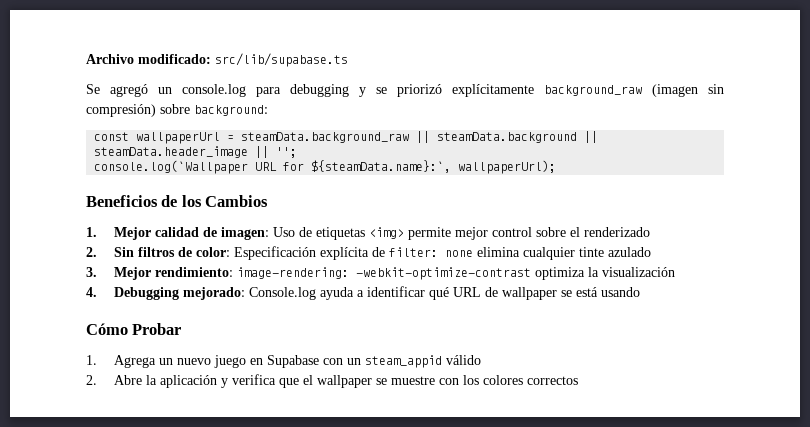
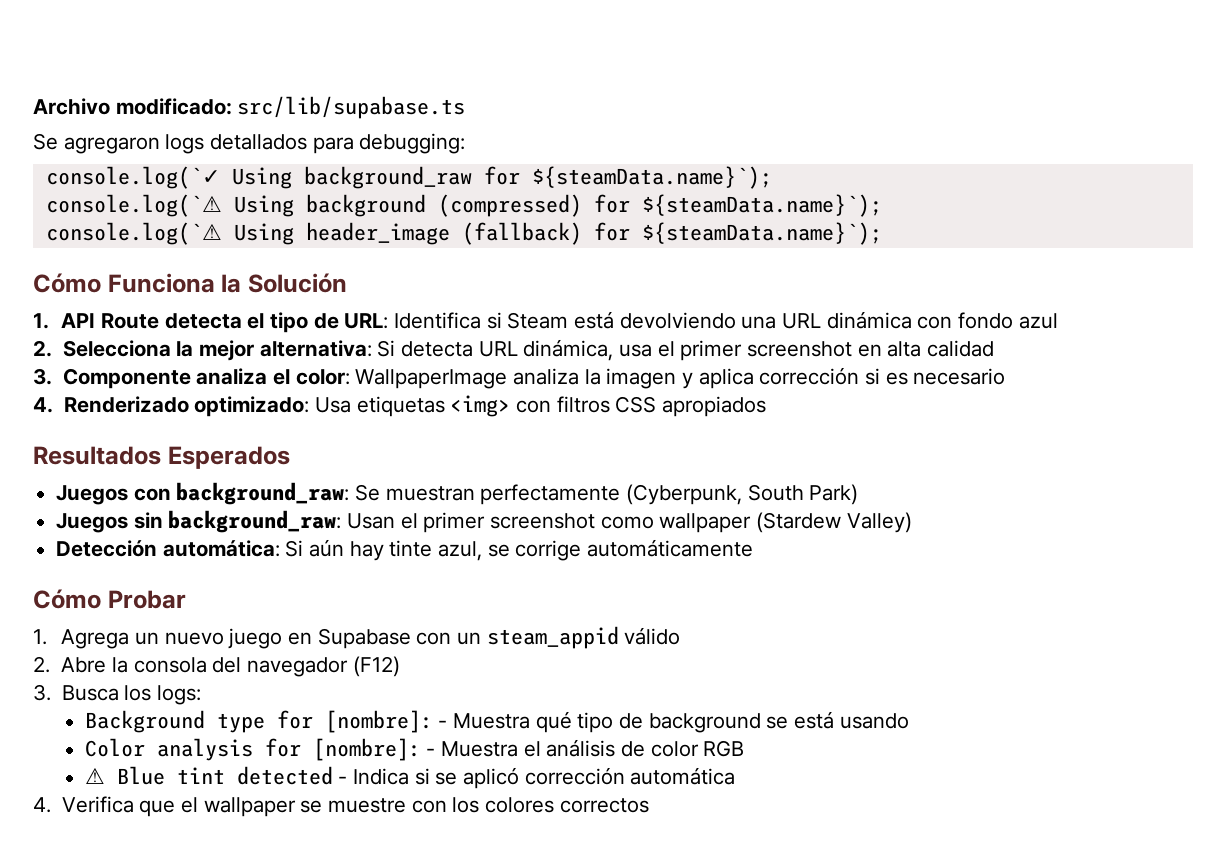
[110,84,724,97] [86,104,268,117] [94,131,599,144] [94,146,298,158] [94,160,557,174] [86,195,269,207] [86,227,650,240] [86,246,651,260] [86,267,675,280] [86,286,640,300] agregó un console.log para debugging y se priorizó explícitamente background_raw (imagen sin compresión) sobre background: // const wallpaperUrl = steamData.background_raw || steamData.background || steamData.header_image || ''; // console.log(`Wallpaper URL for ${steamData.name}:`, wallpaperUrl); // Beneficios de los Cambios // 1. Mejor calidad de imagen: Uso de etiquetas <img> permite mejor control sobre el renderizado // 2. Sin filtros de color: Especificación explícita de filter: none elimina cualquier tinte azulado // 3. Mejor rendimiento: image-rendering: -webkit-optimize-contrast optimiza la visualización // 4. Debugging mejorado: Console.log ayuda a identificar qué URL de wallpaper se está usando -> [63,133,466,154] [45,166,772,189] [45,194,882,217] [45,222,882,245] [33,273,347,293] [33,311,1058,333] [33,339,994,361] [33,367,1006,389] [33,395,766,417] [33,446,290,469] [56,482,859,505] [56,510,912,533] [56,539,754,561] agregaron logs detallados para debugging: // console.log(`✓ Using background_raw for ${steamData.name}`); // console.log(`⚠ Using background (compressed) for ${steamData.name}`); // console.log(`⚠ Using header_image (fallback) for ${steamData.name}`); // Cómo Funciona la Solución // 1. API Route detecta el tipo de URL: Identifica si Steam está devolviendo una URL dinámica con fondo azul // 2. Selecciona la mejor alternativa: Si detecta URL dinámica, usa el primer screenshot en alta calidad // 3. Componente analiza el color: WallpaperImage analiza la imagen y aplica corrección si es necesario // 4. Renderizado optimizado: Usa etiquetas <img> con filtros CSS apropiados // Resultados Esperados // Juegos con background_raw: Se muestran perfectamente (Cyberpunk, South Park) // Juegos sin background_raw: Usan el primer screenshot como wallpaper (Stardew Valley) // Detección automática: Si aún hay tinte azul, se corrige automáticamente
[159,374,276,388] aplicación y verifica -> [133,656,400,677] [33,684,201,705] [84,710,909,733] [84,738,745,761] [84,766,736,789] [33,796,134,813] consola del navegador (F12) // 3. Busca los logs: // Background type for [nombre]: - Muestra qué tipo de background se está usando // Color analysis for [nombre]: - Muestra el análisis de color RGB // ⚠ Blue tint detected - Indica si se aplicó corrección automática // 4. Verifica

